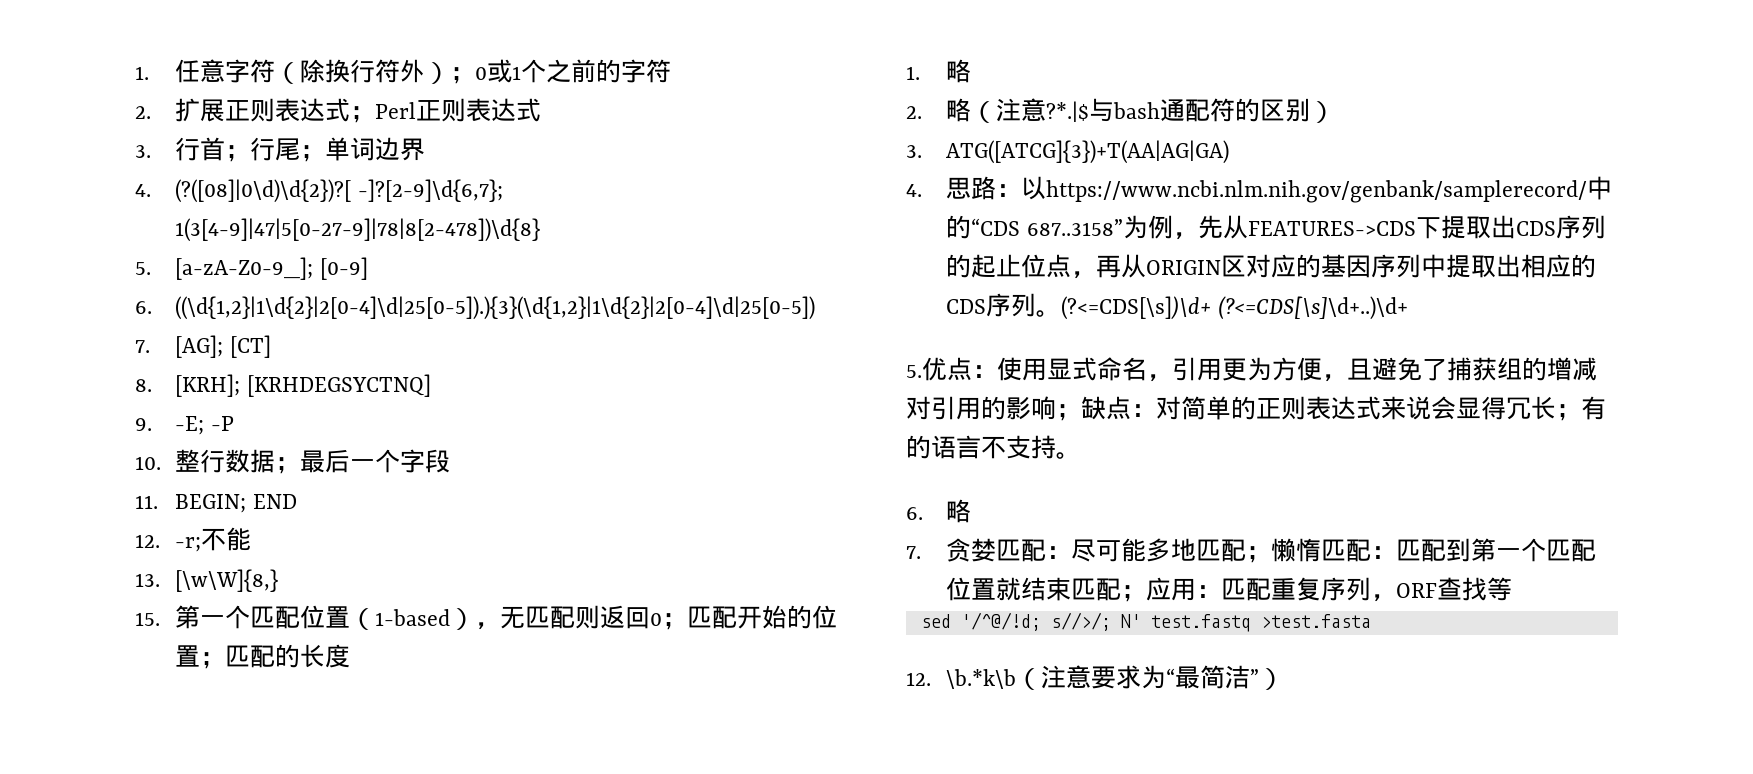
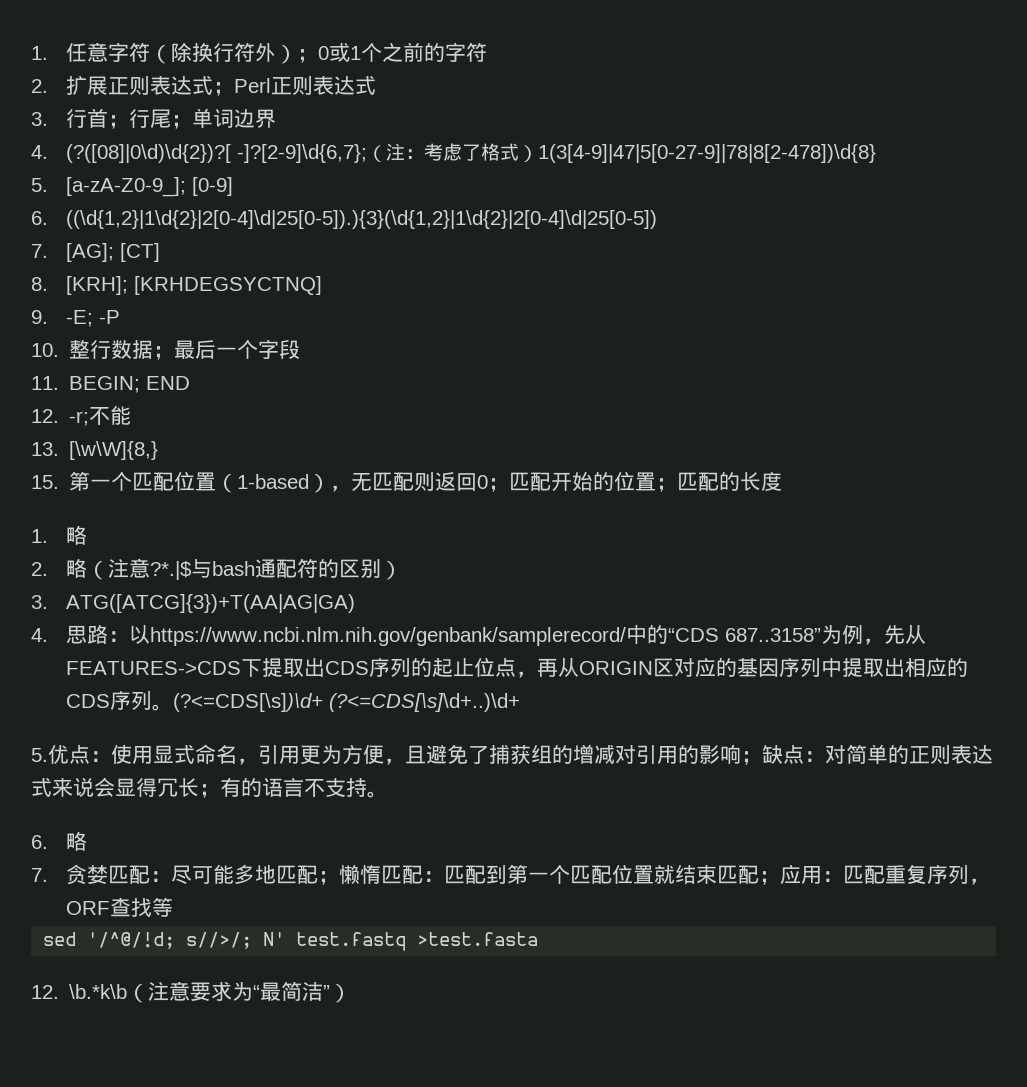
(503, 190) none -> [367,143,539,162] （注：考虑了格式）

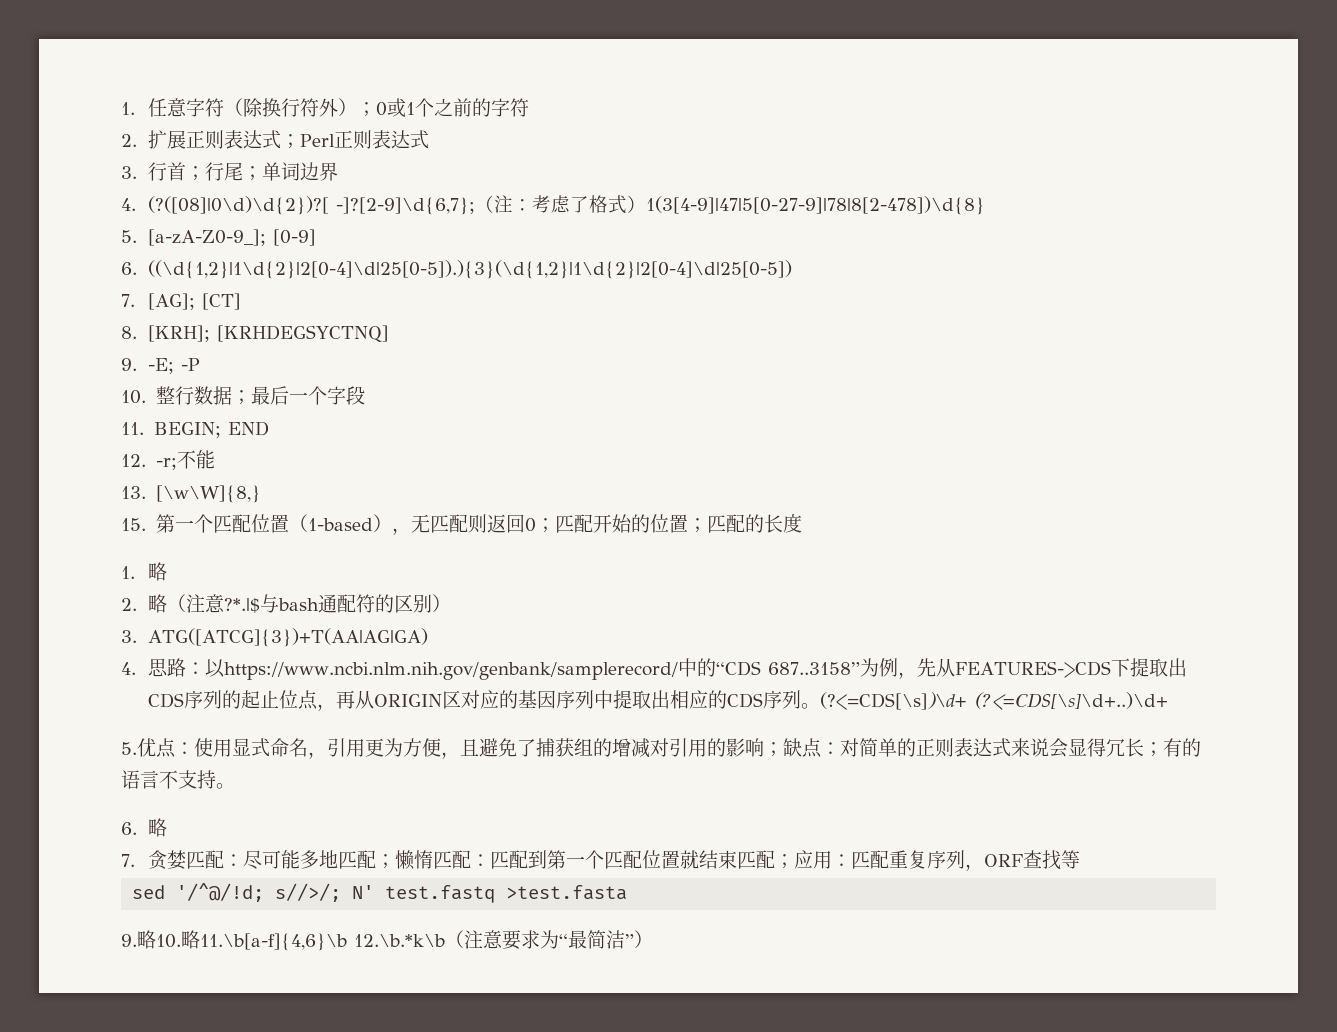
[31,984,128,999] 12. \b.*k\b -> [121,930,446,951] 9.略10.略11.\b[a-f]{4,6}\b 12.\b.*k\b

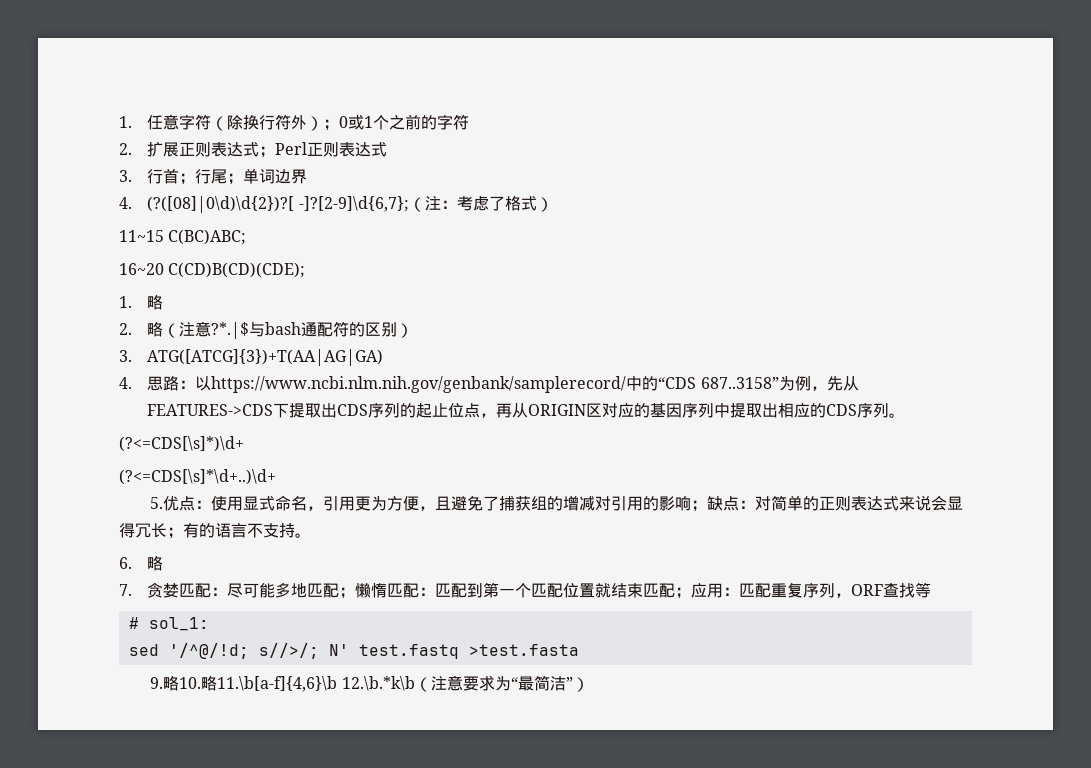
[645,196,985,215] [121,229,316,246] [121,260,792,279] [121,293,241,310] [121,325,389,343] [121,358,200,374] [121,386,365,405] [121,421,269,438] [121,450,215,470] [121,485,261,503] [121,514,802,535] 1(3[4-9]|47|5[0-27-9]|78|8[2-478])\d{8} // 5. [a-zA-Z0-9_]; [0-9] // 6. ((\d{1,2}|1\d{2}|2[0-4]\d|25[0-5]).){3}(\d{1,2}|1\d{2}|2[0-4]\d|25[0-5]) // 7. [AG]; [CT] // 8. [KRH]; [KRHDEGSYCTNQ] // 9. -E; -P // 10.整行数据；最后一个字段 // 11. BEGIN; END // 12. -r;不能 // 13. [\w\W]{8,} // 15.第一个匹配位置（1-based），无匹配则返回0；匹配开始的位置；匹配的长度 -> [119,229,247,245] [119,262,306,278] // 11~15 C(BC)ABC; // 16~20 C(CD)B(CD)(CDE);
[819,692,1168,710] (?<=CDS[\s])\d+ (?<=CDS[\s]\d+..)\d+ -> [119,436,244,452] [119,469,276,485] // (?<=CDS[\s]*)\d+ // (?<=CDS[\s]*\d+..)\d+
(1080, 859) none -> [128,617,209,631] // # sol_1:

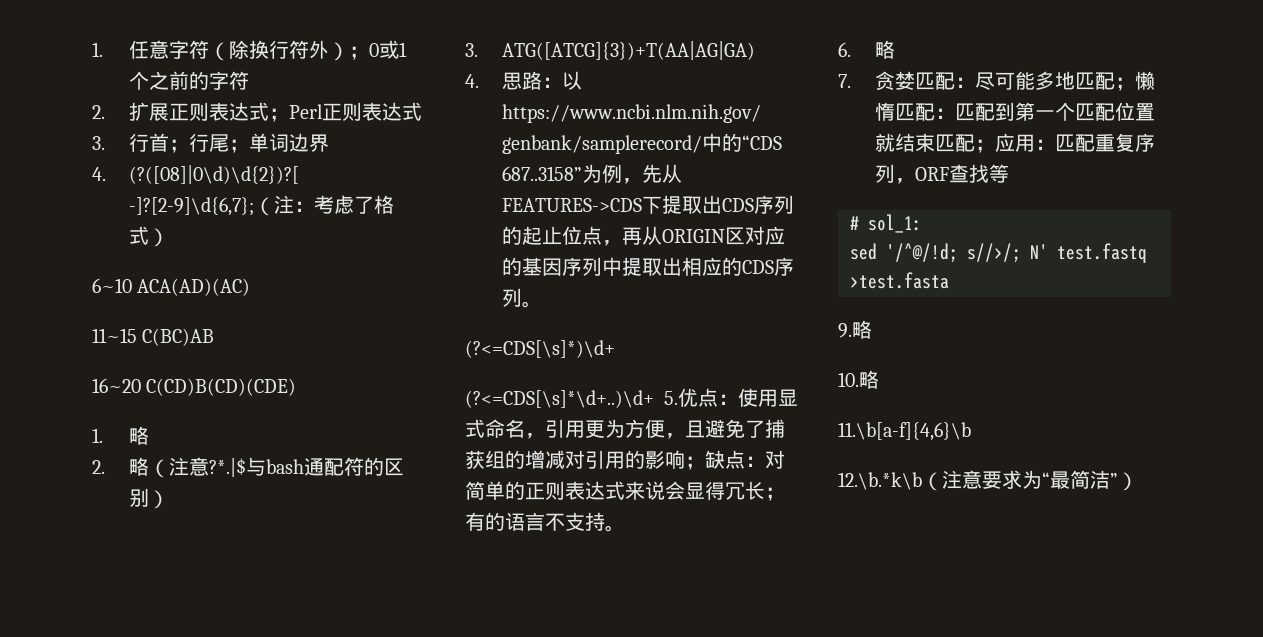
(553, 204) none -> [92,278,251,296] // 6~10 ACA(AD)(AC)
[168,229,247,245] C(BC)ABC; -> [142,328,215,346] C(BC)AB
[168,262,306,278] C(CD)B(CD)(CDE); -> [146,378,297,396] C(CD)B(CD)(CDE)
(276, 477) // -> (654, 399) none
(180, 683) none -> (872, 329) //
(218, 683) none -> (879, 379) //
(338, 684) none -> (971, 431) //

